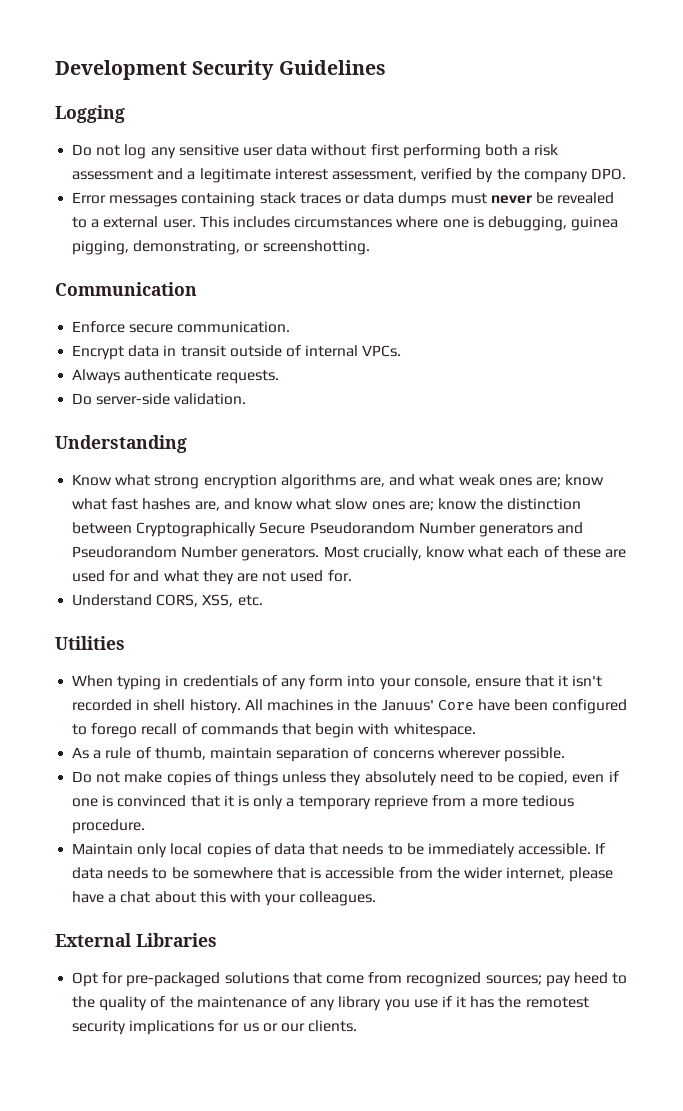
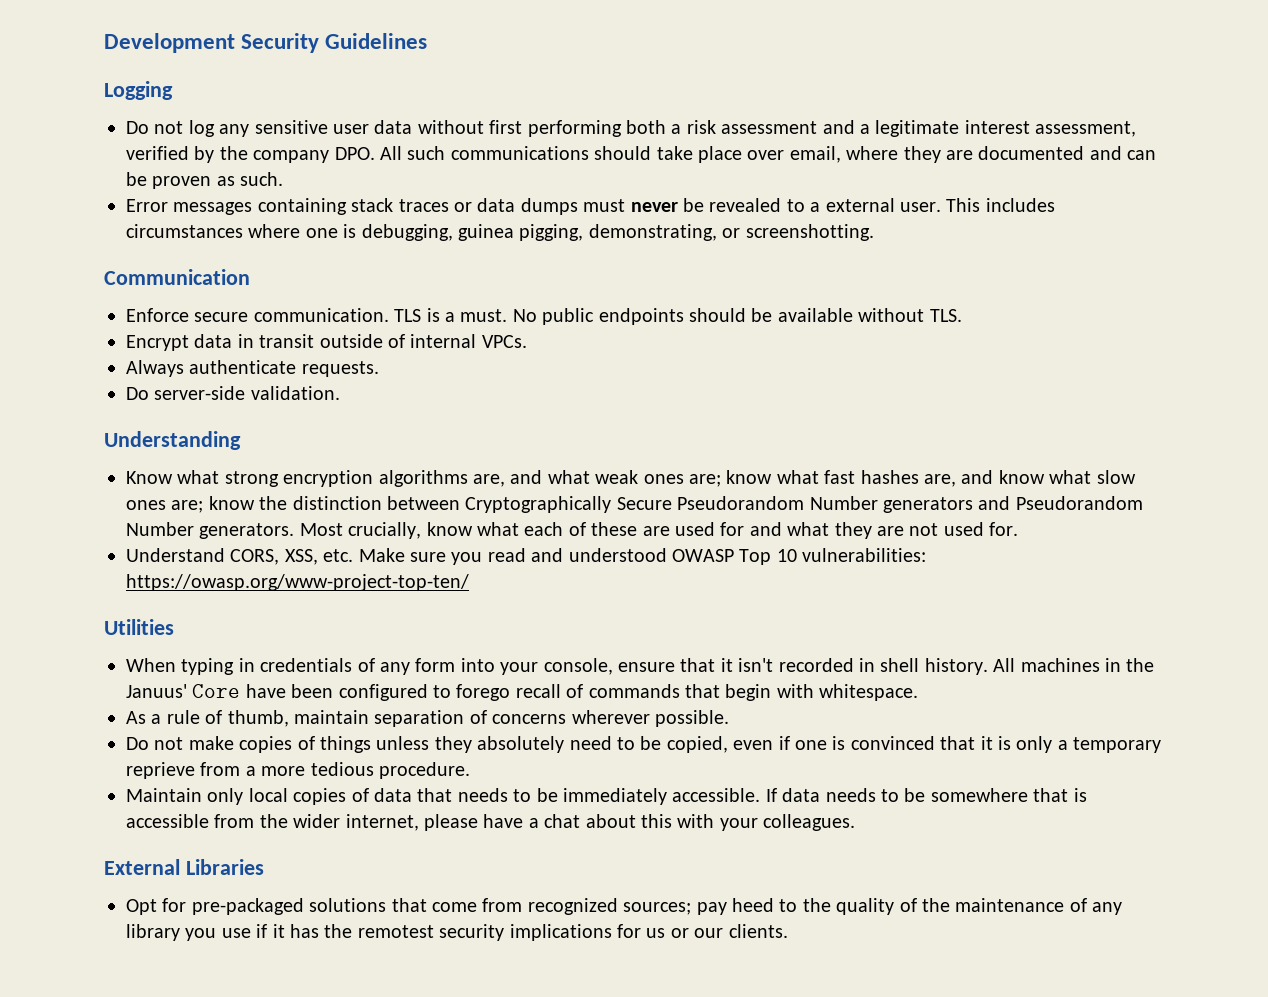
(626, 174) none -> [380,146,1157,163] [126,172,284,189] All such communications should take place over email, where they are documented and can be proven as such.
(291, 327) none -> [394,308,962,325] TLS is a must. No public endpoints should be available without TLS.
(263, 600) none -> [358,548,927,565] [126,574,469,591] Make sure you read and understood OWASP Top 10 vulnerabilities: https://owasp.org/www-project-top-ten/

